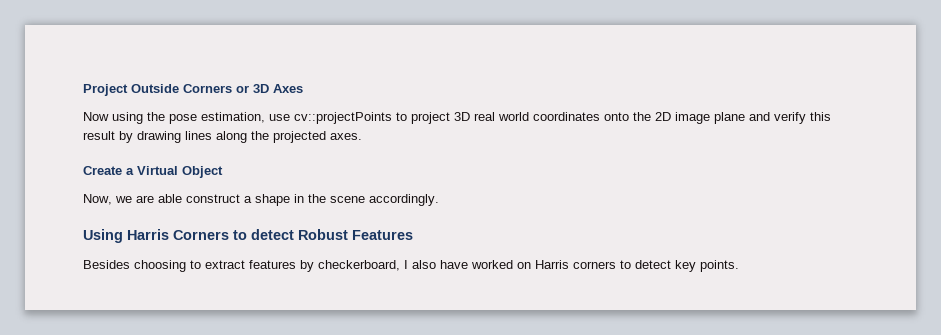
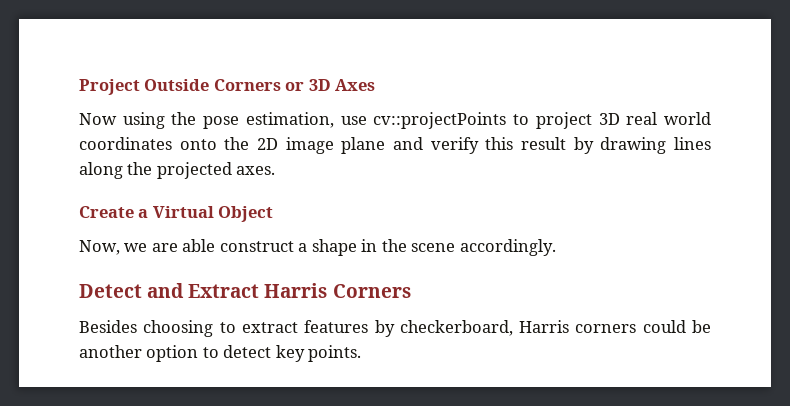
[83,229,123,243] Using -> [79,283,260,298] Detect and Extract
[233,229,413,240] to detect Robust Features -> (411, 291) none
[404,260,616,269] I also have worked on Harris corners -> [519,320,711,333] [79,345,199,362] Harris corners could be another option

